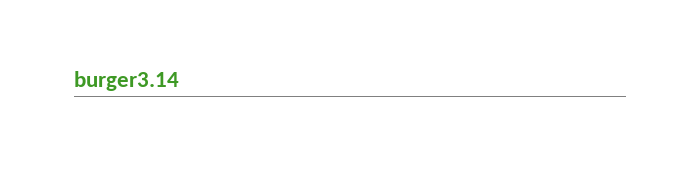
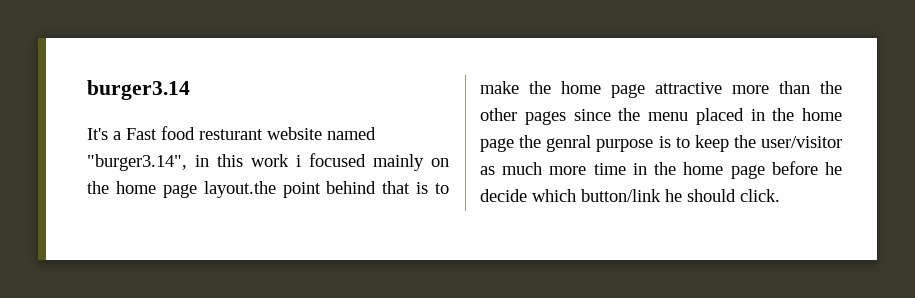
(179, 81) none -> [87,126,376,140] [87,153,449,171] [87,181,449,198] [480,81,842,98] [480,108,842,125] [480,135,842,152] [480,161,842,179] [480,189,780,202] // It's a Fast food resturant website named "burger3.14", in this work i focused mainly on the home page layout.the point behind that is to make the home page attractive more than the other pages since the menu placed in the home page the genral purpose is to keep the user/visitor as much more time in the home page before he decide which button/link he should click.

